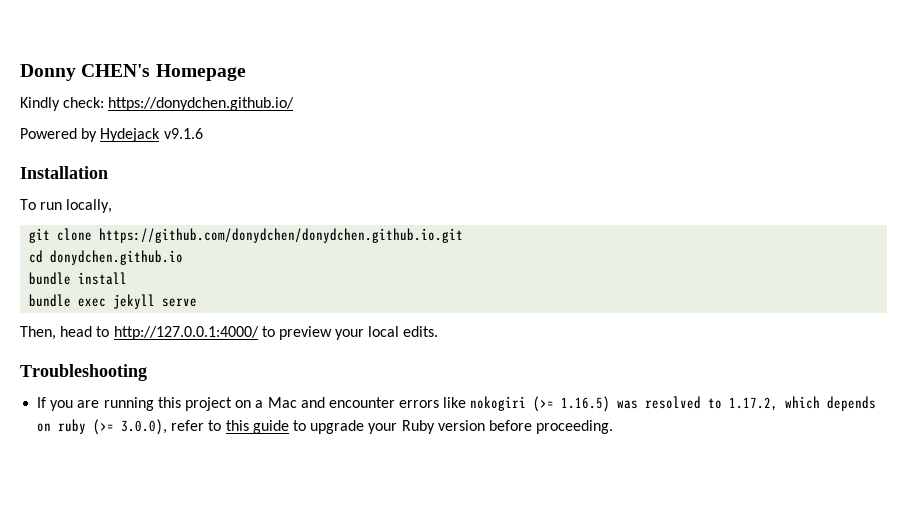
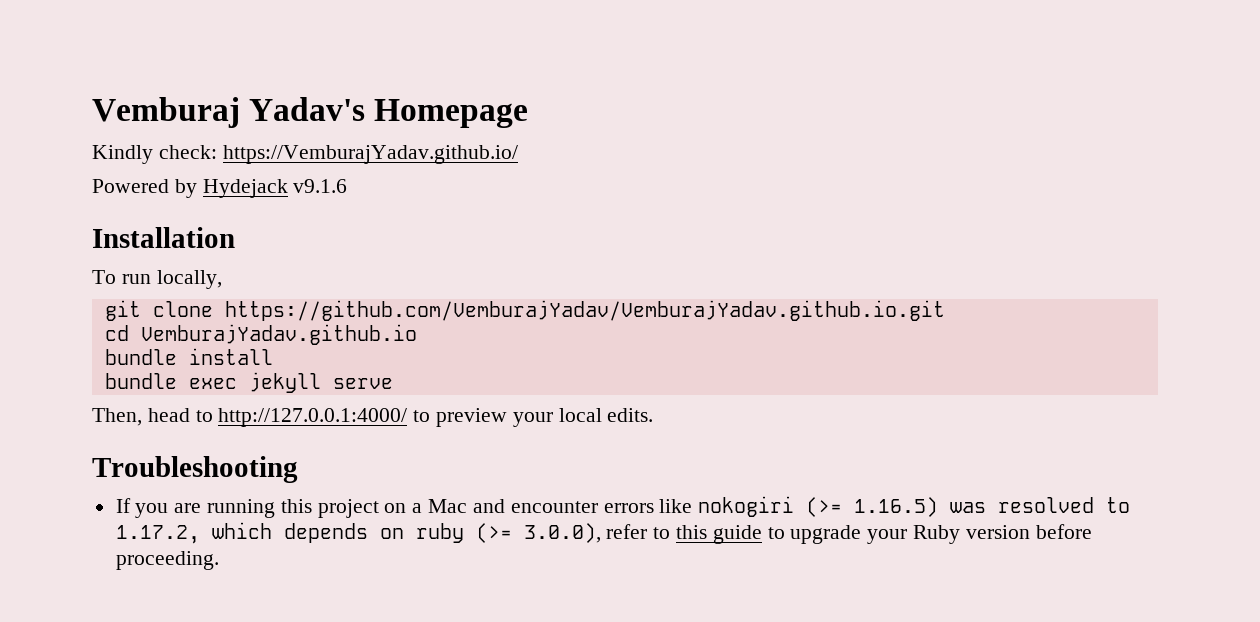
[20,64,151,81] Donny CHEN's -> [92,97,366,128] Vemburaj Yadav's
[108,97,295,111] https://donydchen.github.io/ -> [222,145,518,164] https://VemburajYadav.github.io/
[99,228,464,243] https://github.com/donydchen/donydchen.github.io.git -> [224,300,945,321] https://github.com/VemburajYadav/VemburajYadav.github.io.git
[50,250,184,265] donydchen.github.io -> [140,324,417,345] VemburajYadav.github.io

